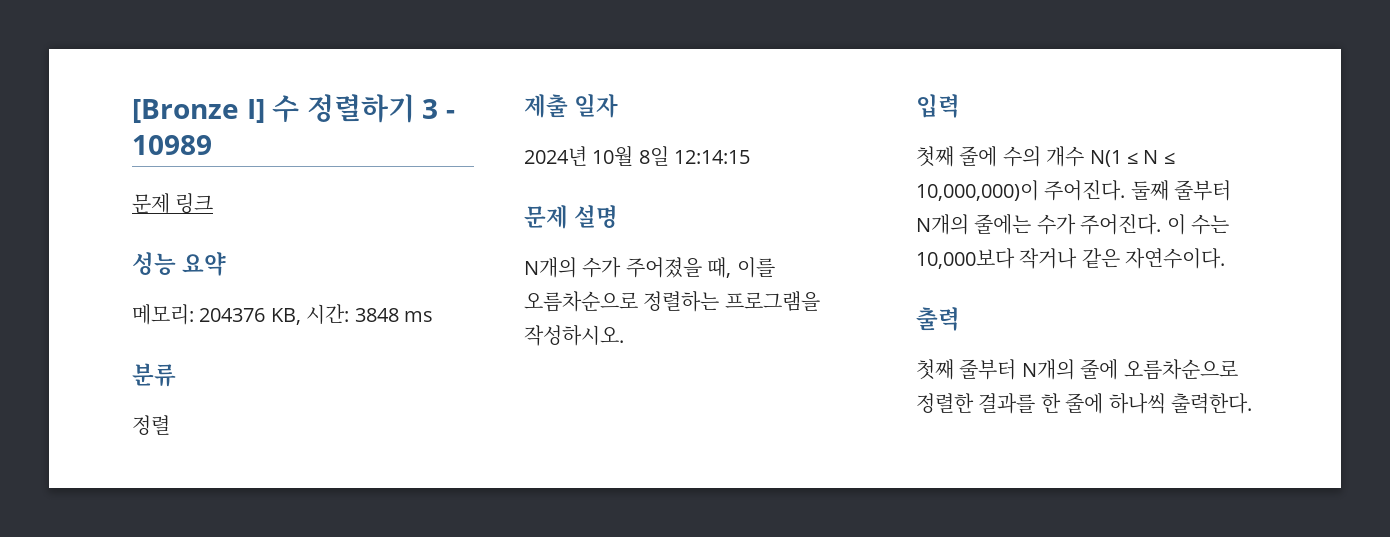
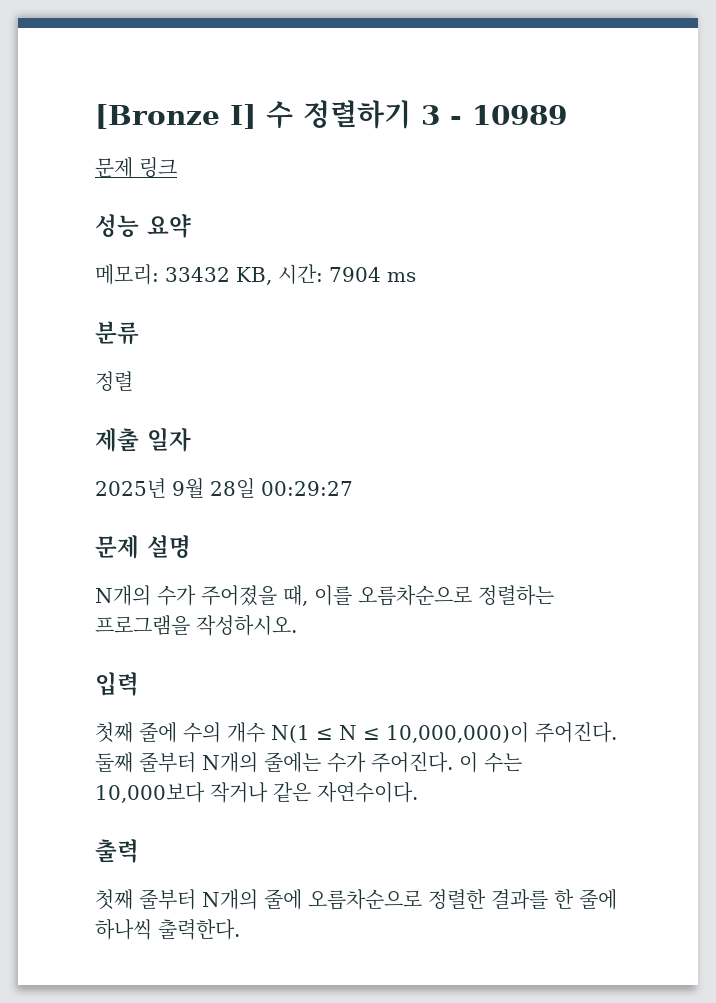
[199,308,266,322] 204376 -> [165,267,230,282] 33432
[354,308,399,322] 3848 -> [329,267,381,282] 7904
[524,145,751,166] 2024년 10월 8일 12:14:15 -> [95,477,353,498] 2025년 9월 28일 00:29:27

